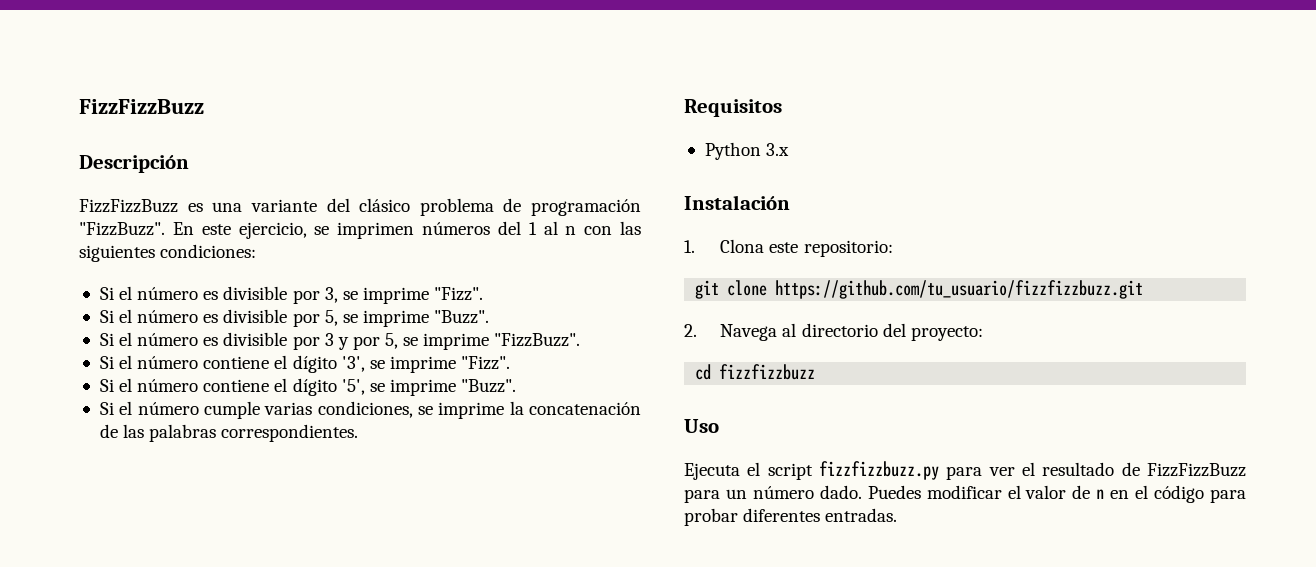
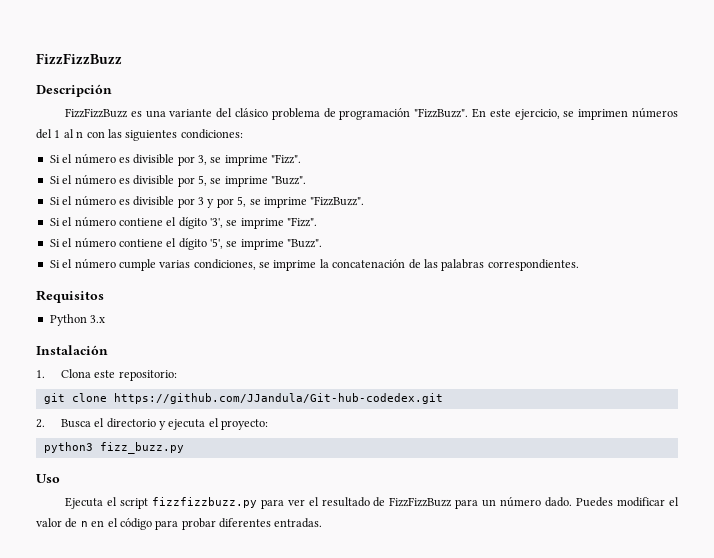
[775,280,1144,299] https://github.com/tu_usuario/fizzfizzbuzz.git -> [113,393,443,404] https://github.com/JJandula/Git-hub-codedex.git
[720,323,906,341] Navega al directorio del -> [60,418,219,430] Busca el directorio y ejecuta el
[695,364,816,380] cd fizzfizzbuzz -> [43,442,184,454] python3 fizz_buzz.py

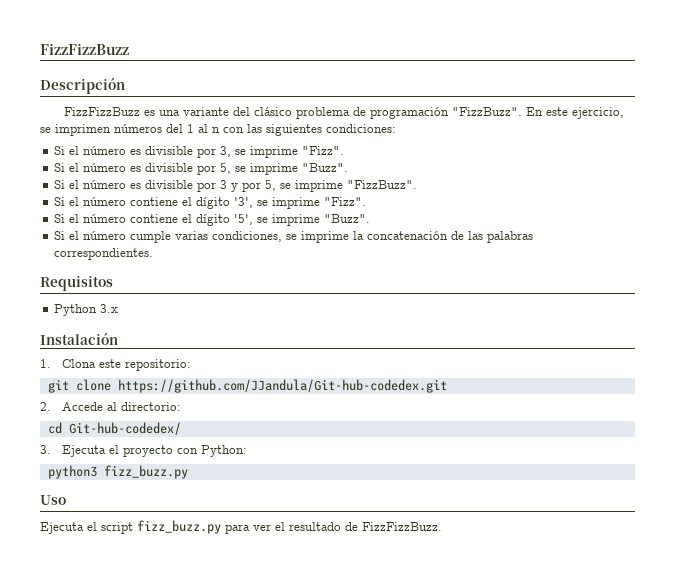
[60,418,269,430] Busca el directorio y ejecuta el proyecto: -> [62,402,182,411] [47,422,181,435] [40,445,248,457] Accede al directorio: // cd Git-hub-codedex/ // 3. Ejecuta el proyecto con Python:
[151,497,257,508] fizzfizzbuzz.py -> [137,520,221,534] fizz_buzz.py
[389,496,679,509] [36,518,323,530] FizzFizzBuzz para un número dado. Puedes modificar el valor de n en el código para probar diferentes entradas. -> [362,522,442,531] FizzFizzBuzz.

